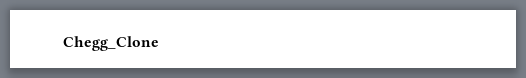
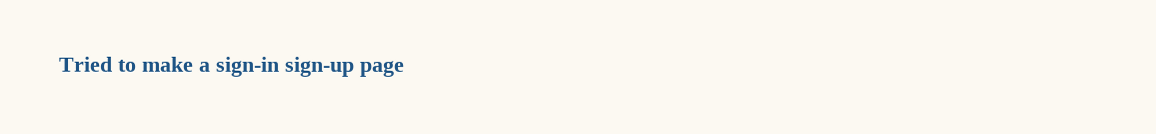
[63,36,159,51] Chegg_Clone -> [58,56,405,77] Tried to make a sign-in sign-up page

